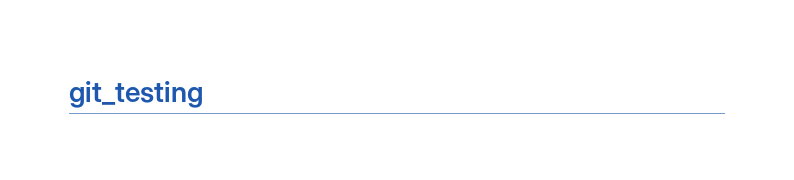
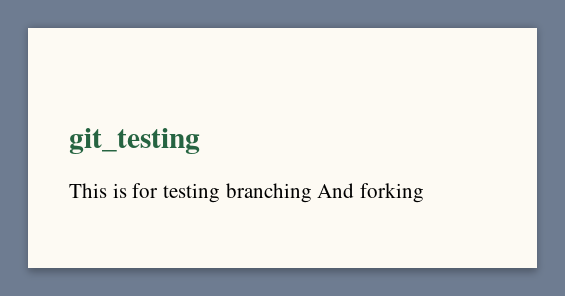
(203, 94) none -> [69,183,425,203] // This is for testing branching And forking

